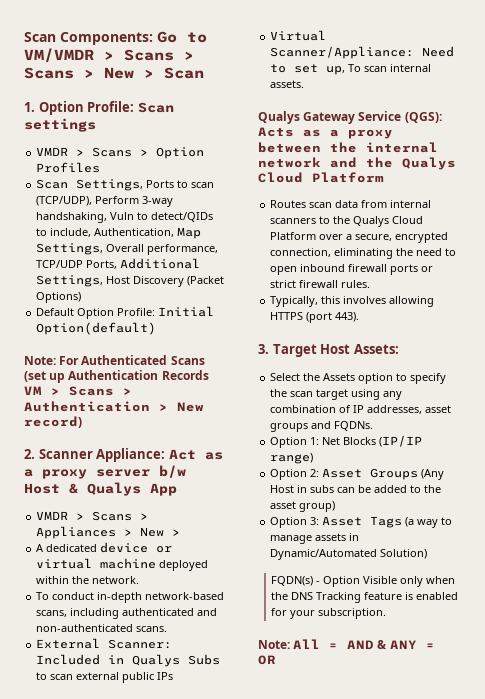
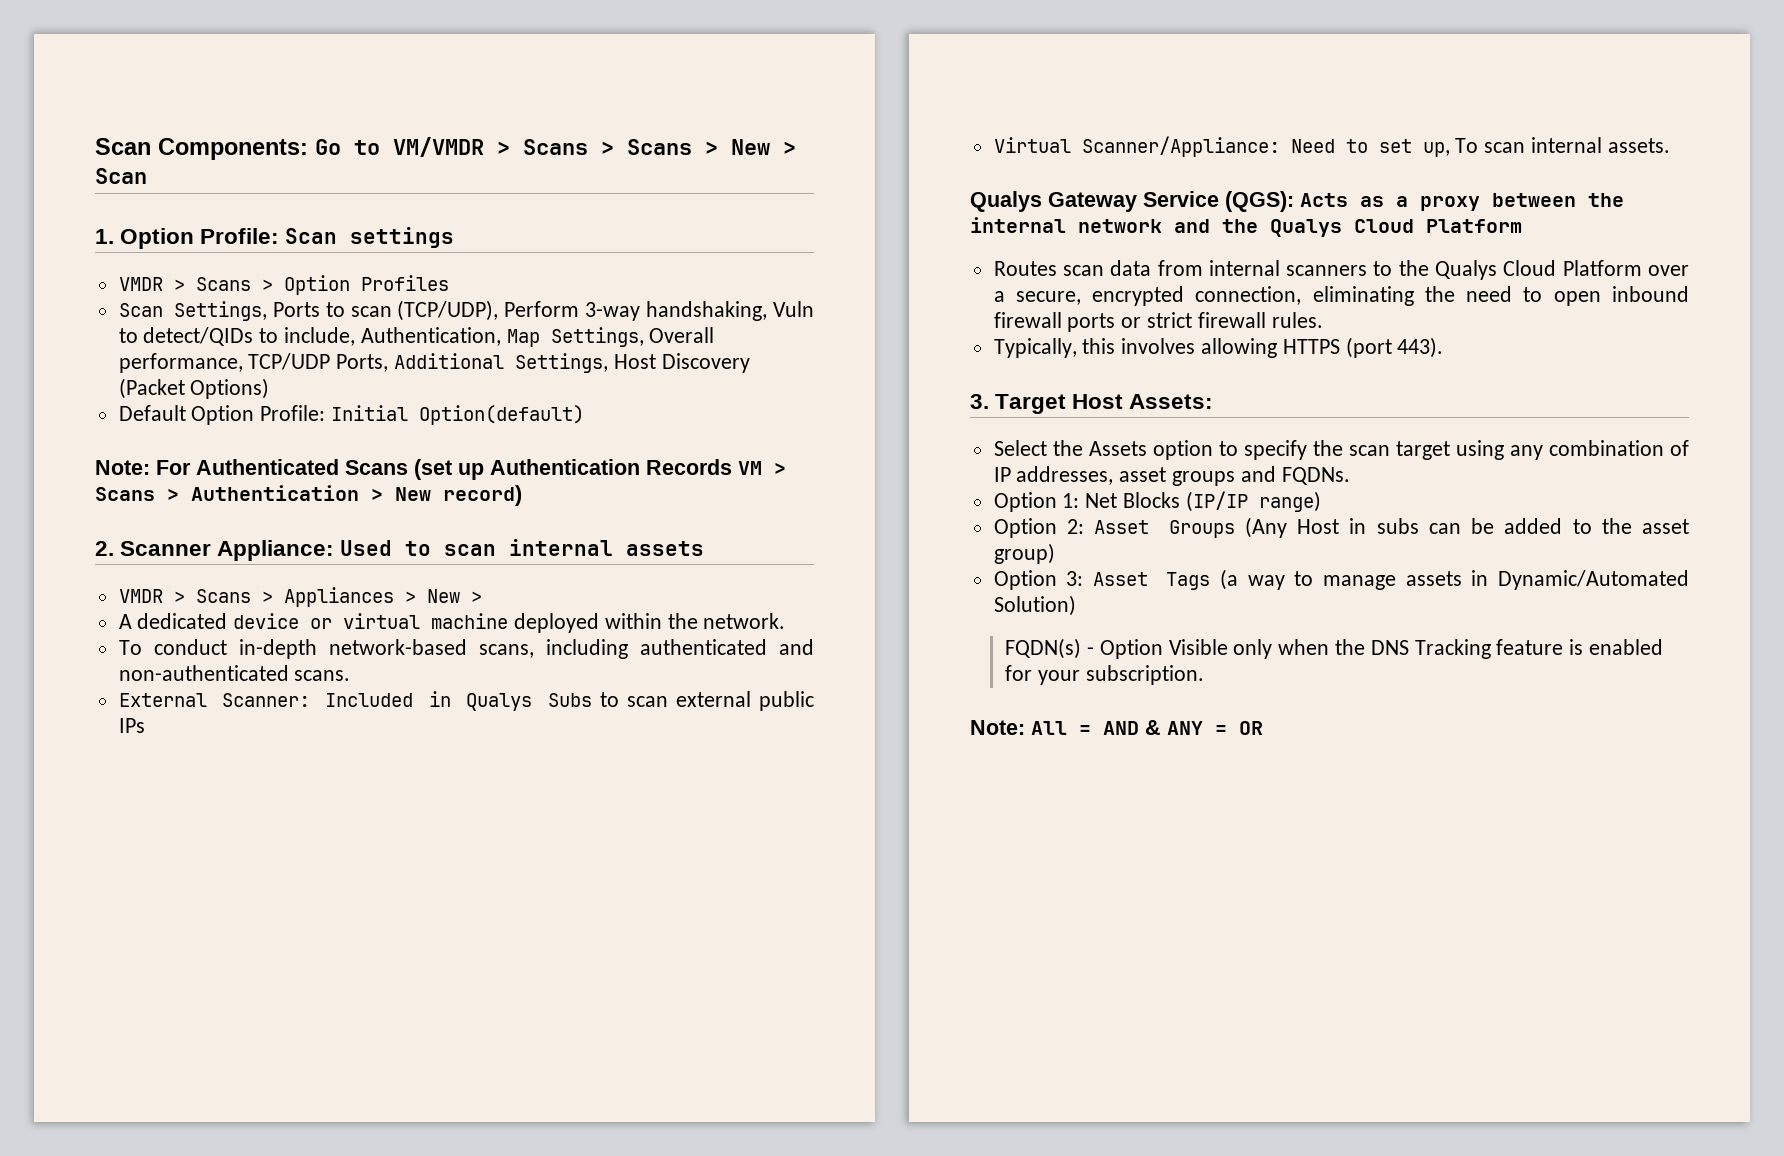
[168,449,223,460] [24,465,186,479] [24,482,177,496] Act as a proxy server b/w Host & Qualys App -> [340,539,705,556] Used to scan internal assets

